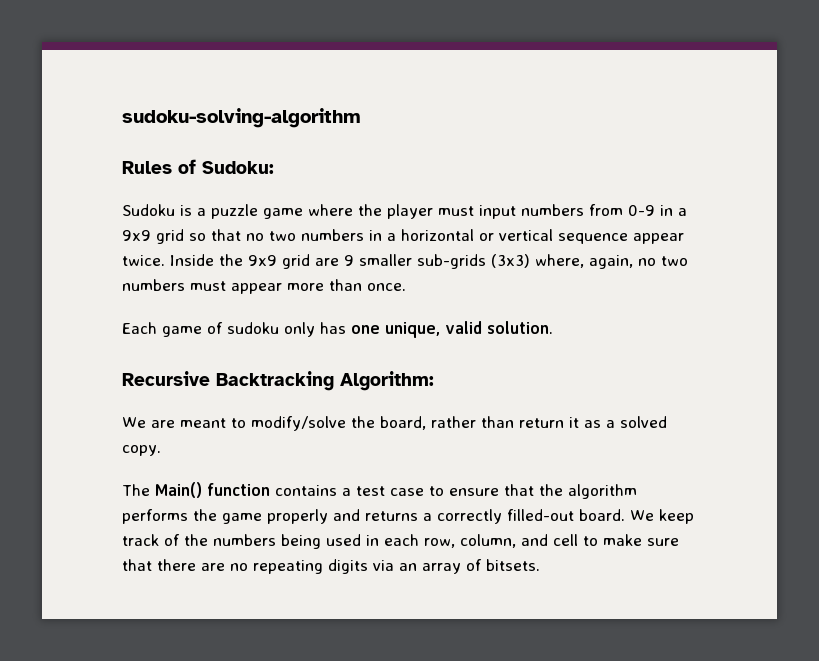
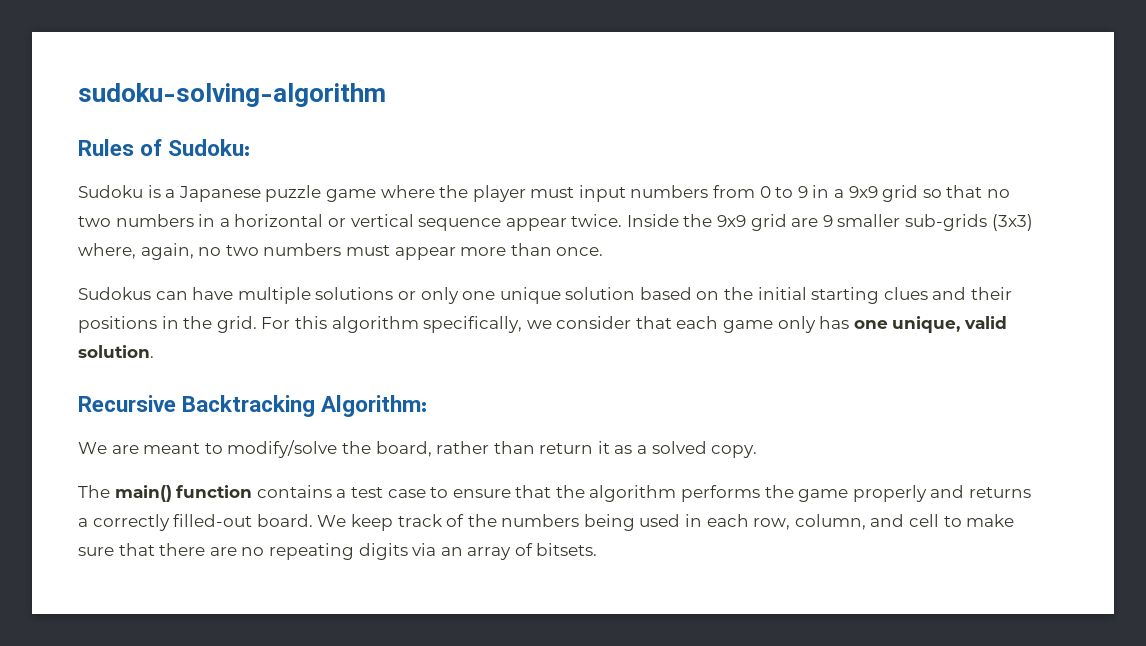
(206, 212) none -> [178,186,261,202] Japanese
[628,205,655,216] 0-9 -> [759,186,808,198] 0 to 9
[122,322,279,337] Each game of sudoku -> [78,287,1013,304] [78,316,774,333] Sudokus can have multiple solutions or only one unique solution based on the initial starting clues and their positions in the grid. For this algorithm specifically, we consider that each game
[155,482,202,498] Main() -> [114,485,172,502] main()

